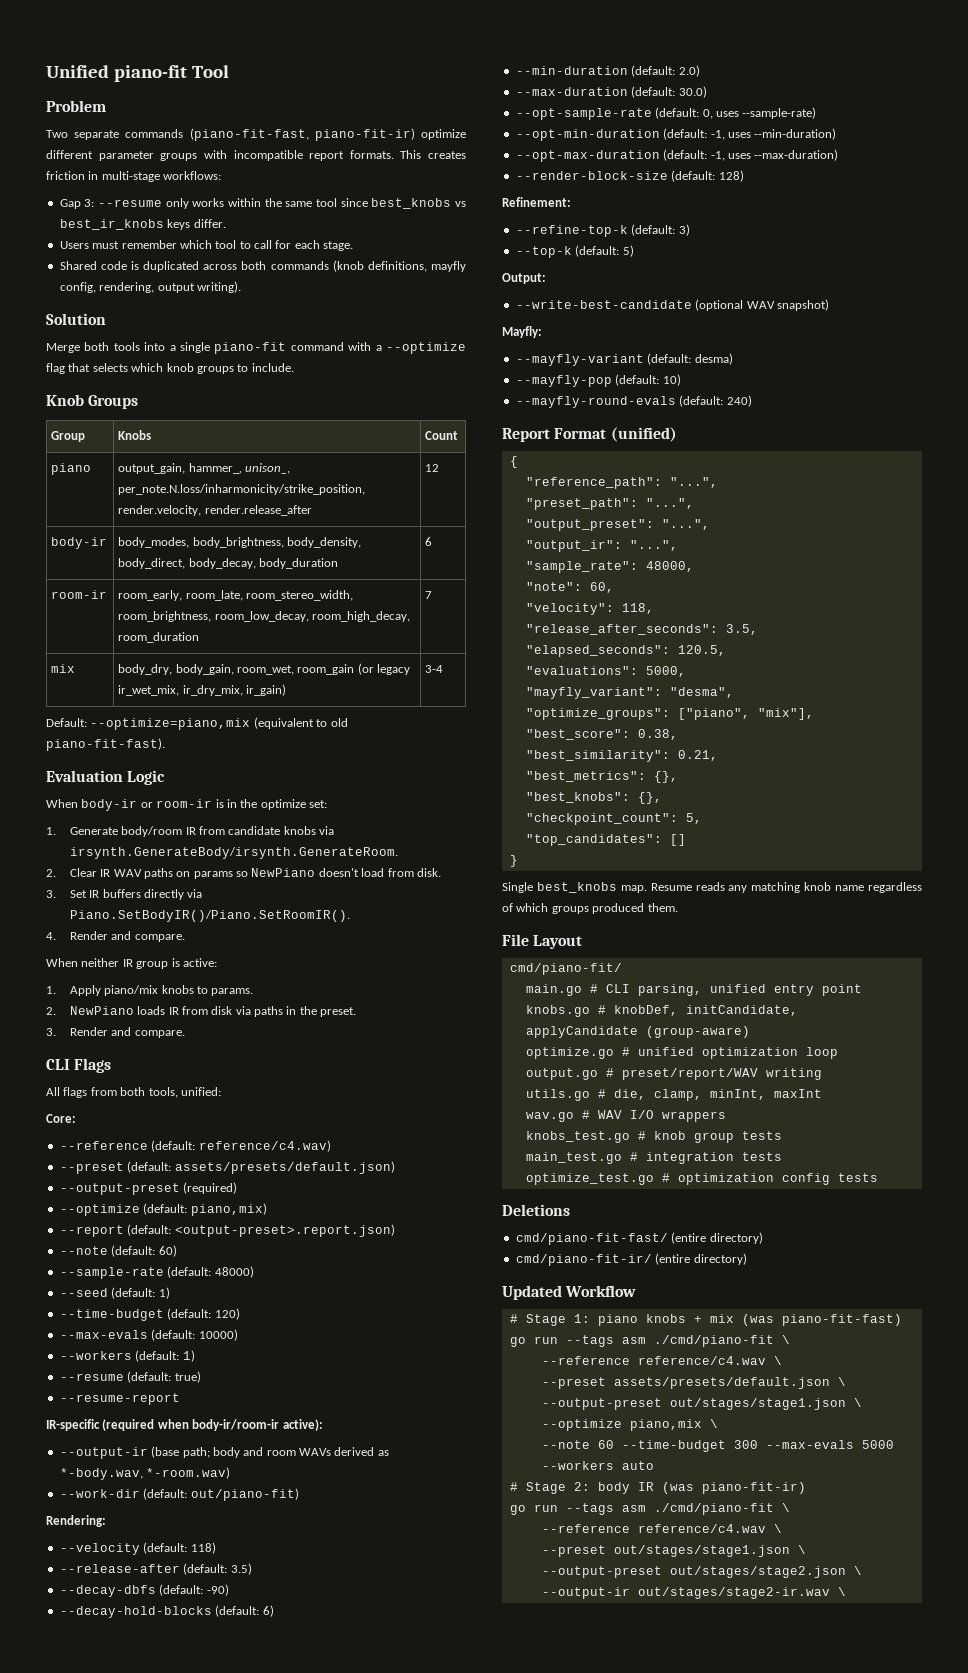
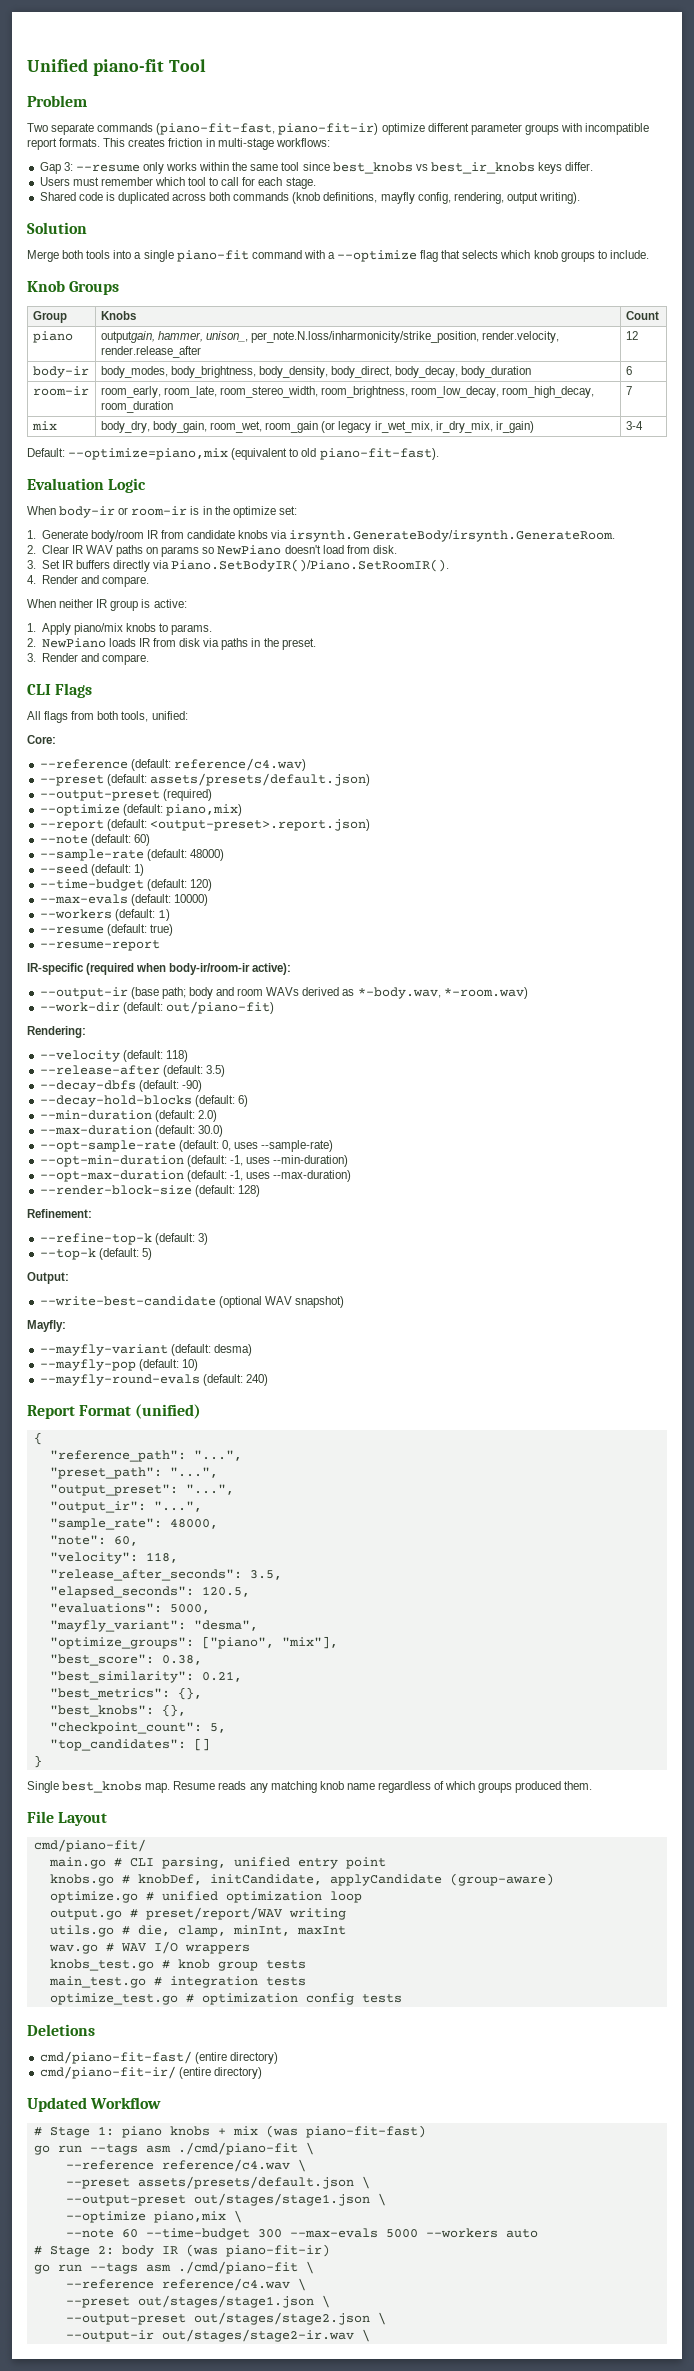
[118,463,242,474] output_gain, hammer_, -> [100,331,203,343] outputgain, hammer,

